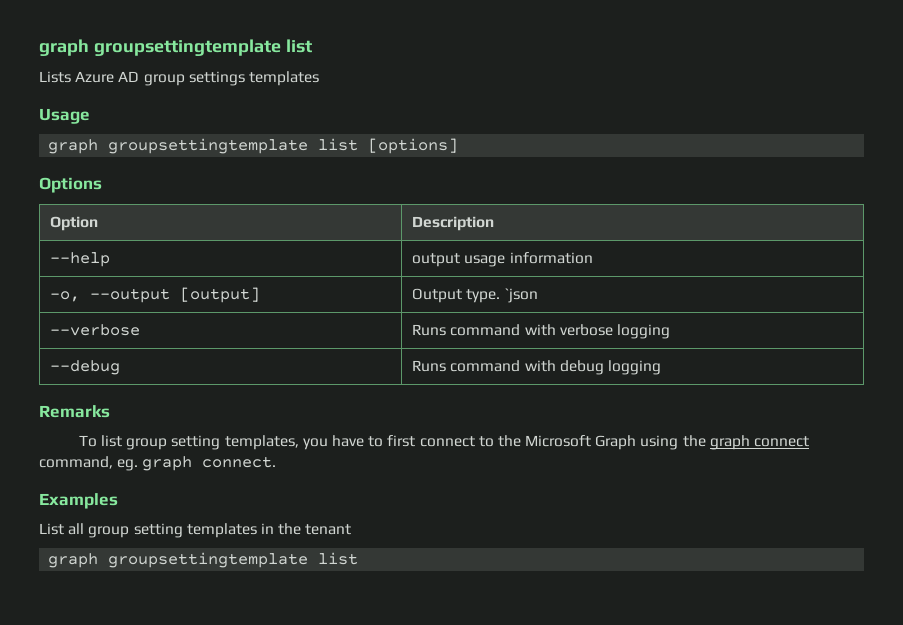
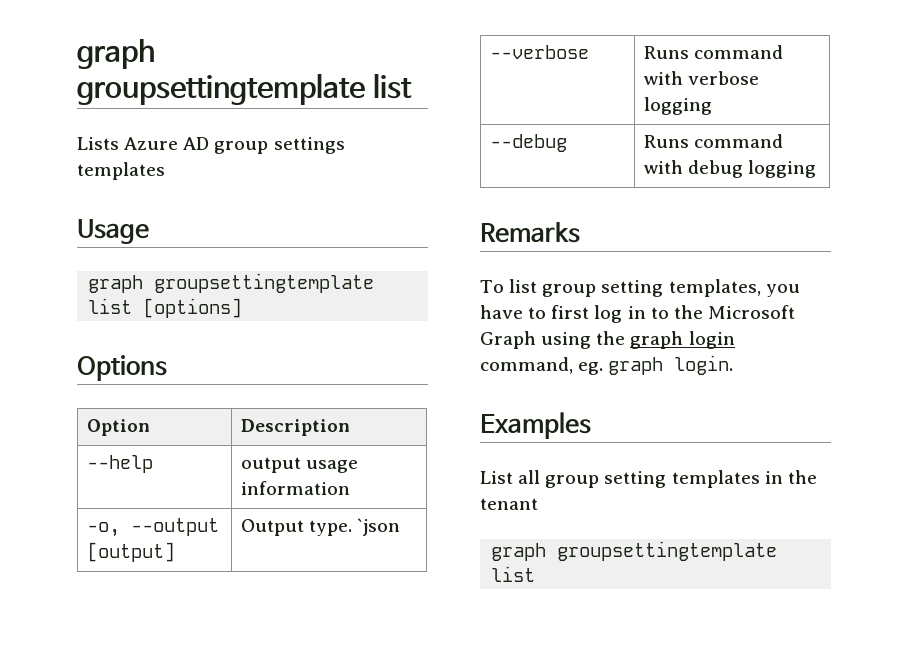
[419,436,475,447] connect -> [594,305,646,323] log in
[753,436,809,447] connect -> [688,331,735,349] login
[202,456,277,468] connect. -> [674,355,734,375] login.

